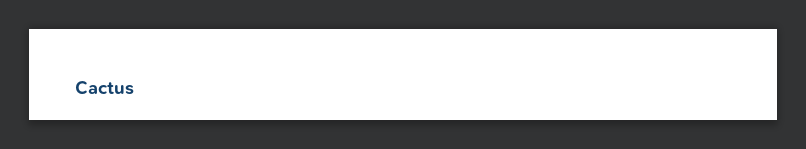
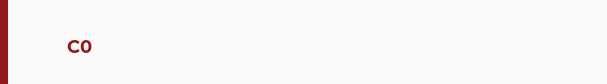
[75,80,134,95] Cactus -> [67,40,92,53] C0

